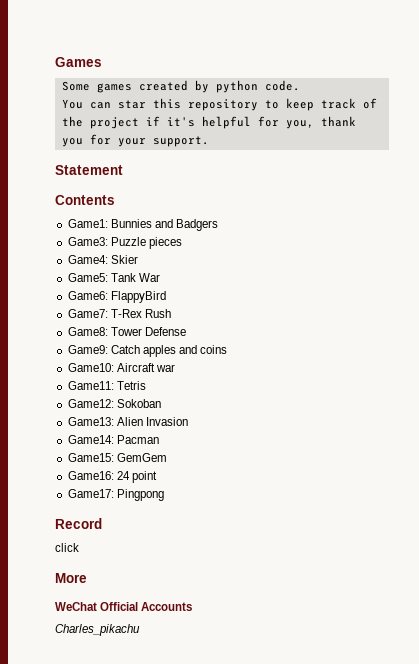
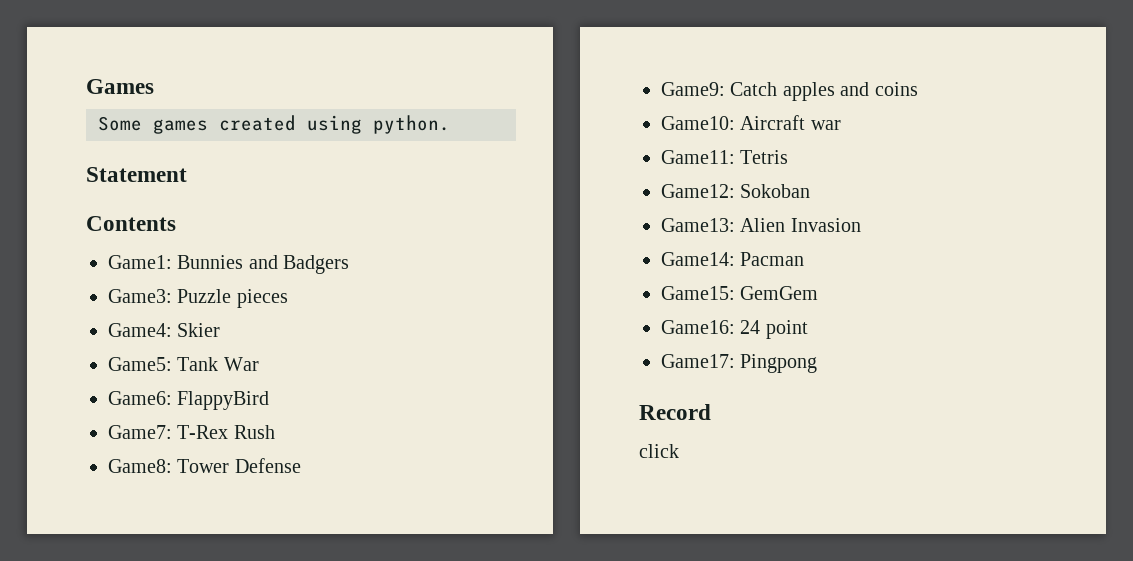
[194,80,300,93] [61,98,377,111] [61,116,356,129] [61,134,209,147] by python code. // You can star this repository to keep track of the project if it's helpful for you, thank you for your support. -> [307,115,450,134] using python.
[55,573,87,583] [55,602,193,611] [55,624,140,636] // More // WeChat Official Accounts // Charles_pikachu -> (679, 451) none

